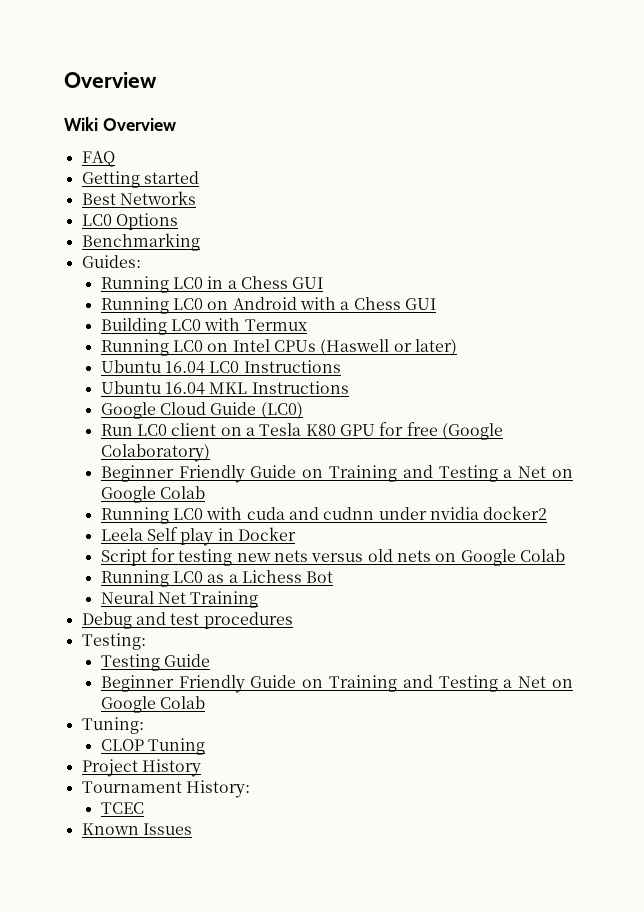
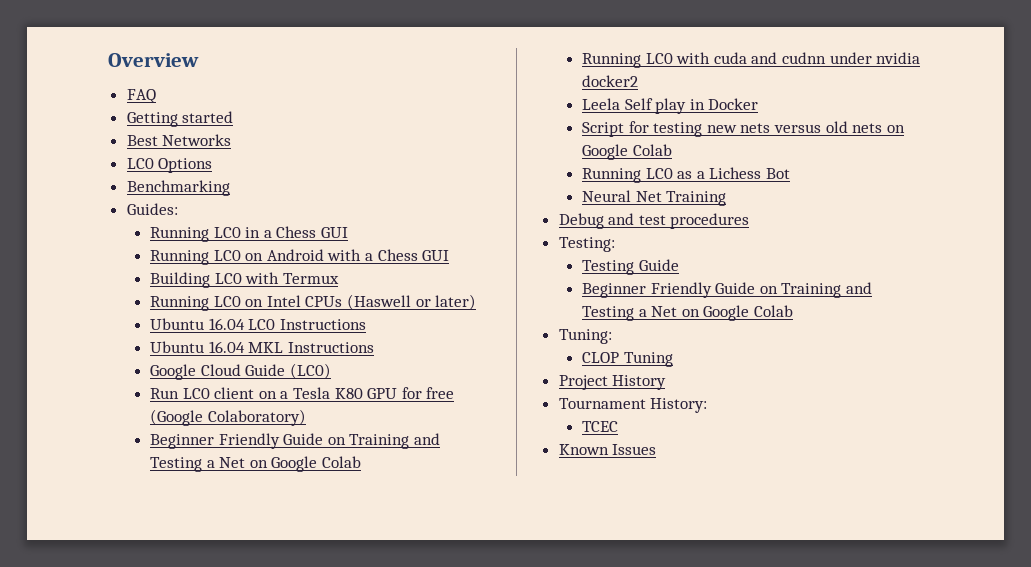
[64,72,157,88] [64,117,176,131] Overview // Wiki Overview -> [108,53,199,67] Overview

